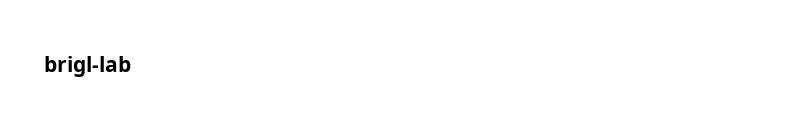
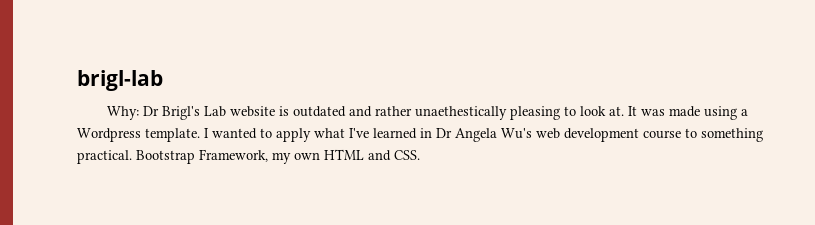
(131, 66) none -> [107,106,749,120] [77,128,763,142] [77,149,420,164] // Why: Dr Brigl's Lab website is outdated and rather unaethestically pleasing to look at. It was made using a Wordpress template. I wanted to apply what I've learned in Dr Angela Wu's web development course to something practical. Bootstrap Framework, my own HTML and CSS.

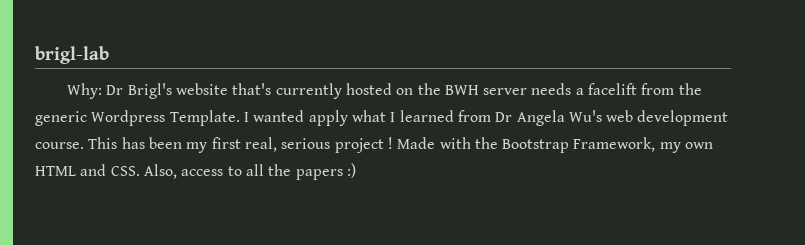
[204,106,749,120] [77,128,200,142] Lab website is outdated and rather unaethestically pleasing to look at. It was made using a Wordpress template. -> [175,83,702,99] [35,110,240,126] website that's currently hosted on the BWH server needs a facelift from the generic Wordpress Template.
[260,128,272,138] to -> (305, 116) none
[349,128,432,139] I've learned in -> [390,110,491,122] I learned from
[643,128,763,142] [77,150,132,164] course to something practical. -> [35,137,498,153] course. This has been my first real, serious project ! Made with the
(420, 155) none -> [143,163,356,180] Also, access to all the papers :)

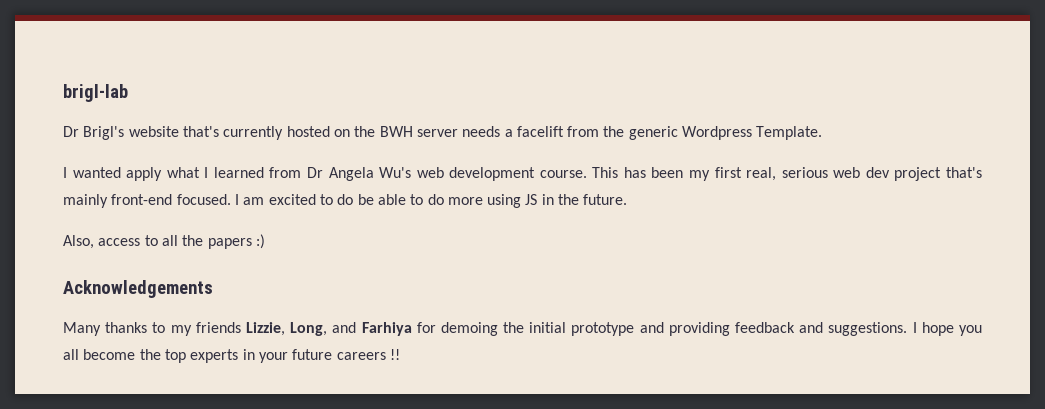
[66,83,102,99] Why: -> (128, 93) none
(240, 118) none -> (823, 133) //
[334,137,714,153] [35,164,140,176] project ! Made with the Bootstrap Framework, my own HTML and CSS. -> [833,167,983,181] [63,194,628,208] web dev project that's mainly front-end focused. I am excited to do be able to do more using JS in the future. //
(356, 170) none -> [63,280,213,298] [63,322,982,336] [63,349,400,363] // Acknowledgements // Many thanks to my friends Lizzie, Long, and Farhiya for demoing the initial prototype and providing feedback and suggestions. I hope you all become the top experts in your future careers !!

